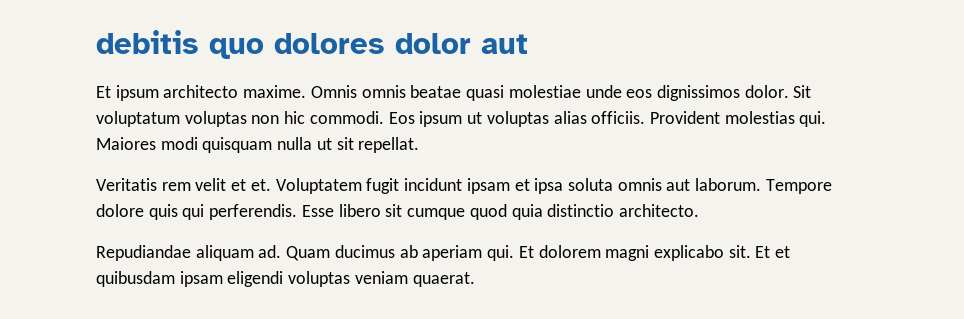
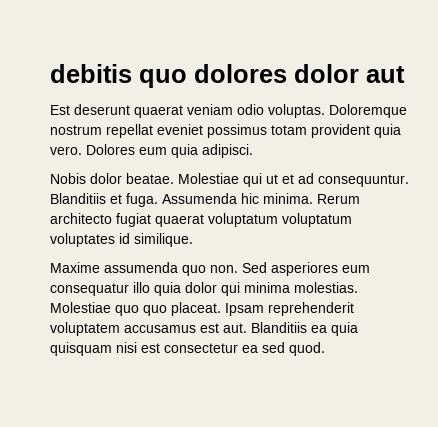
[96,85,812,101] [96,111,827,127] [96,137,420,153] [96,178,832,194] [96,204,699,220] [96,245,791,261] [96,271,475,287] Et ipsum architecto maxime. Omnis omnis beatae quasi molestiae unde eos dignissimos dolor. Sit voluptatum voluptas non hic commodi. Eos ipsum ut voluptas alias officiis. Provident molestias qui. Maiores modi quisquam nulla ut sit repellat. // Veritatis rem velit et et. Voluptatem fugit incidunt ipsam et ipsa soluta omnis aut laborum. Tempore dolore quis qui perferendis. Esse libero sit cumque quod quia distinctio architecto. // Repudiandae aliquam ad. Quam ducimus ab aperiam qui. Et dolorem magni explicabo sit. Et et quibusdam ipsam eligendi voluptas veniam quaerat. -> [50,104,407,118] [50,124,401,138] [50,144,253,158] [50,173,409,187] [50,193,360,207] [50,213,352,227] [50,233,193,247] [50,262,370,276] [50,282,358,296] [50,302,354,316] [50,322,358,336] [50,342,325,356] Est deserunt quaerat veniam odio voluptas. Doloremque nostrum repellat eveniet possimus totam provident quia vero. Dolores eum quia adipisci. // Nobis dolor beatae. Molestiae qui ut et ad consequuntur. Blanditiis et fuga. Assumenda hic minima. Rerum architecto fugiat quaerat voluptatum voluptatum voluptates id similique. // Maxime assumenda quo non. Sed asperiores eum consequatur illo quia dolor qui minima molestias. Molestiae quo quo placeat. Ipsam reprehenderit voluptatem accusamus est aut. Blanditiis ea quia quisquam nisi est consectetur ea sed quod.

